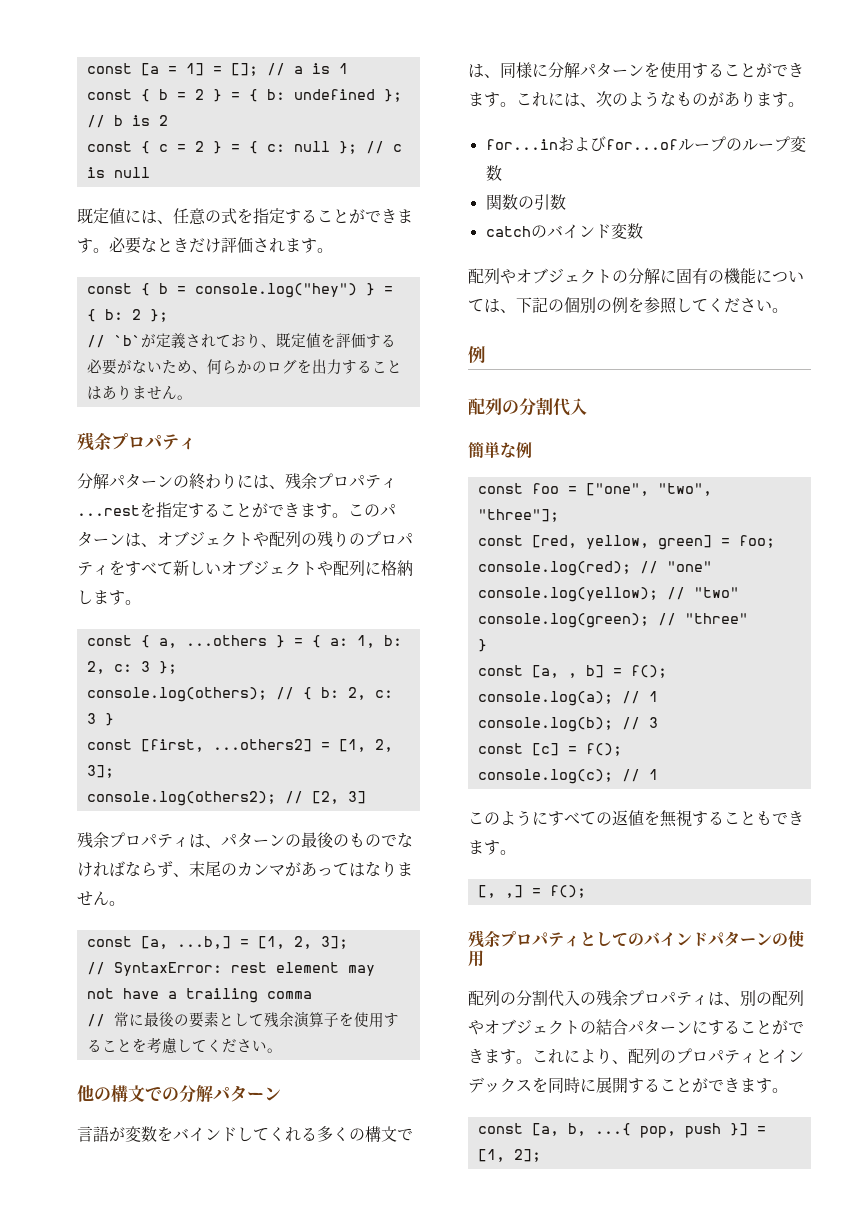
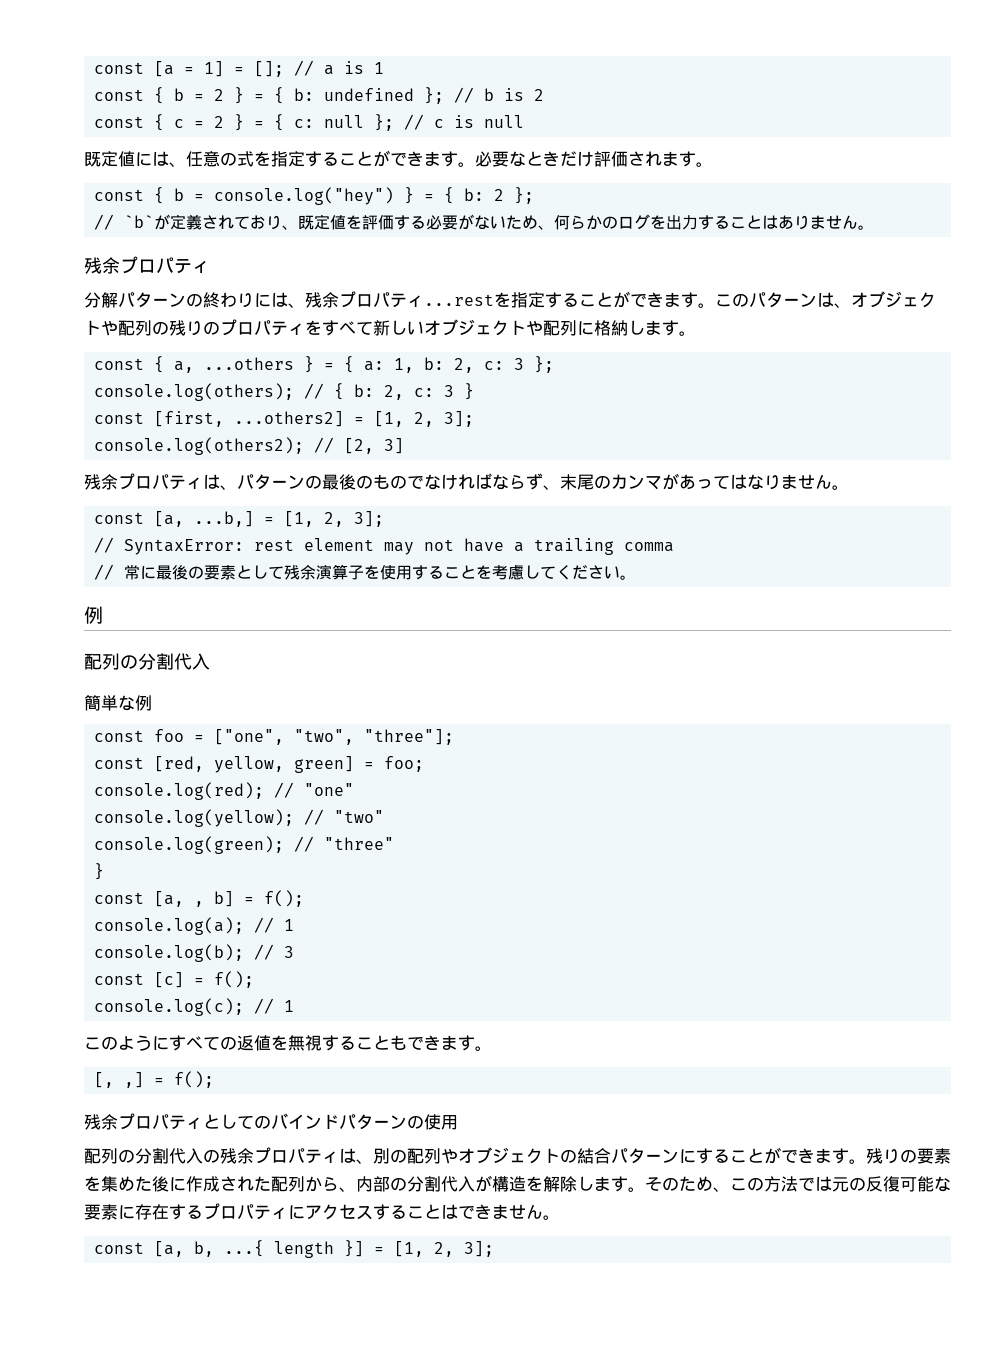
[77,1085,281,1103] [77,1126,413,1142] [468,62,804,79] [468,91,804,107] [485,136,806,152] [485,165,502,181] [485,194,566,211] [485,223,643,239] [468,268,804,284] [468,297,788,314] // 他の構文での分解パターン // 言語が変数をバインドしてくれる多くの構文では、同様に分解パターンを使用することができます。これには、次のようなものがあります。 // for...inおよびfor...ofループのループ変数 // 関数の引数 // catchのバインド変数 // 配列やオブジェクトの分解に固有の機能については、下記の個別の例を参照してください。 -> (637, 577) none
[532,1048,804,1064] [468,1077,772,1093] これにより、配列のプロパティとインデックスを同時に展開することができます -> [866,1148,951,1164] [84,1175,951,1192] [84,1203,543,1220] 残りの要素を集めた後に作成された配列から、内部の分割代入が構造を解除します。そのため、この方法では元の反復可能な要素に存在するプロパティにアクセスすることはできません
[639,1123,721,1138] pop, push -> [274,1241,335,1258] length
[513,1149,541,1162] 2]; -> [434,1241,495,1257] 2, 3];

